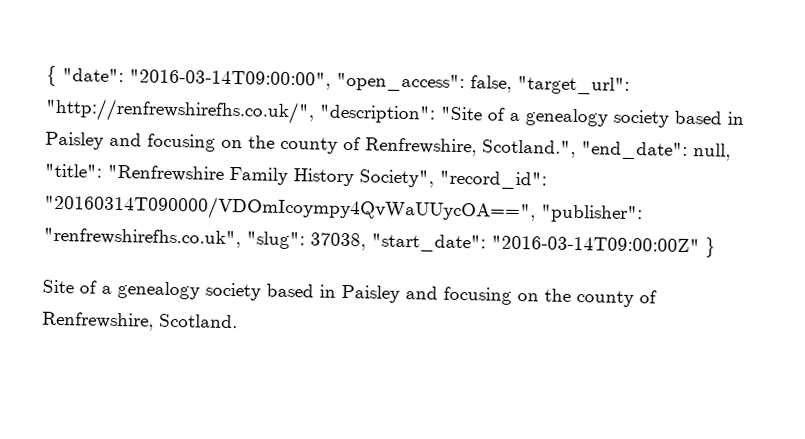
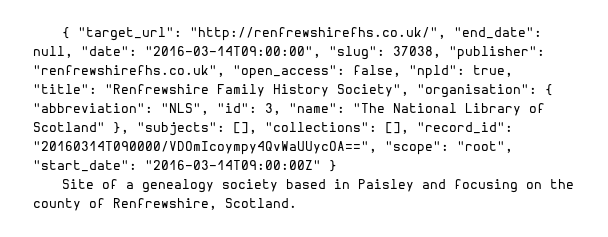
[46,65,630,95] [45,97,744,128] [45,131,731,161] { "date": "2016-03-14T09:00:00", "open_access": false, "target_url": "http://renfrewshirefhs.co.uk/", "description": "Site of a genealogy society based in Paisley and focusing on the county of Renfrewshire, Scotland.", "end_date": null, -> [62,27,543,41] [33,46,545,60] [33,65,513,79] { "target_url": "http://renfrewshirefhs.co.uk/", "end_date": null, "date": "2016-03-14T09:00:00", "slug": 37038, "publisher": "renfrewshirefhs.co.uk", "open_access": false, "npld": true,
[439,170,547,190] [44,193,643,225] [43,227,366,251] "record_id": "20160314T090000/VDOmIcoympy4QvWaUUycOA==", "publisher": "renfrewshirefhs.co.uk", "slug": 37038, -> [417,84,553,98] [33,103,545,116] [33,122,513,136] [33,141,513,155] "organisation": { "abbreviation": "NLS", "id": 3, "name": "The National Library of Scotland" }, "subjects": [], "collections": [], "record_id": "20160314T090000/VDOmIcoympy4QvWaUUycOA==", "scope": "root",

